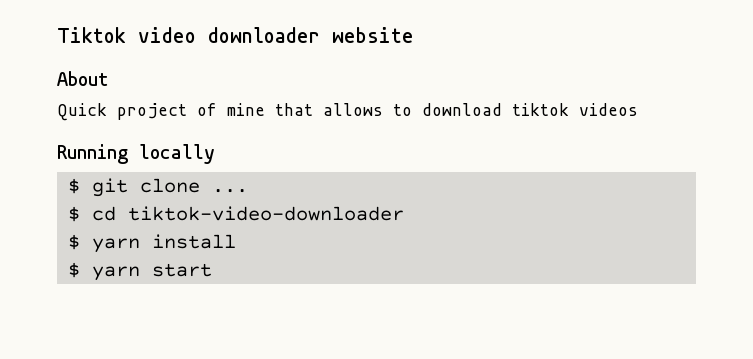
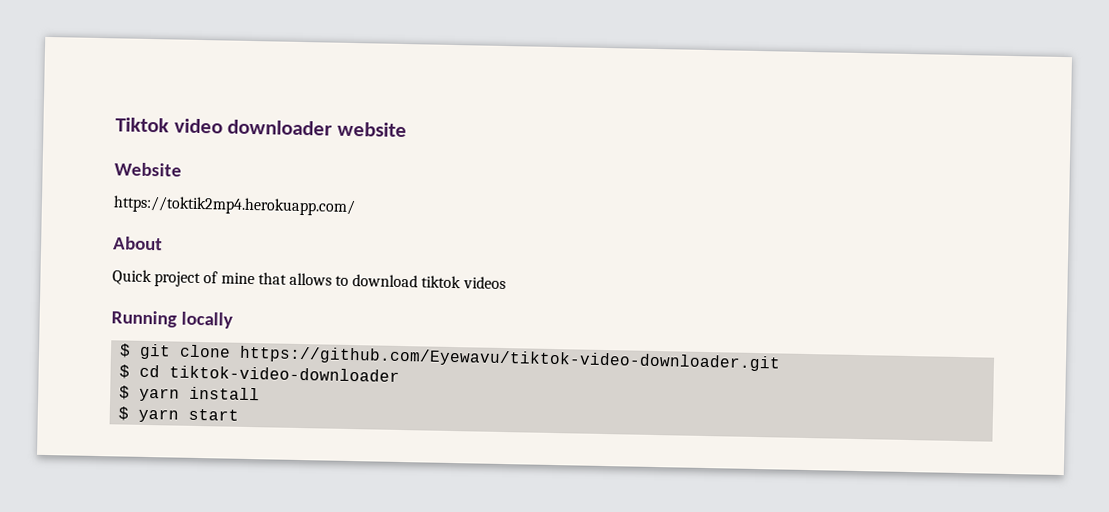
(414, 35) none -> [114,162,182,177] [113,195,356,217] // Website // https://toktik2mp4.herokuapp.com/
[211,189,248,193] ... -> [239,345,782,372] https://github.com/Eyewavu/tiktok-video-downloader.git

